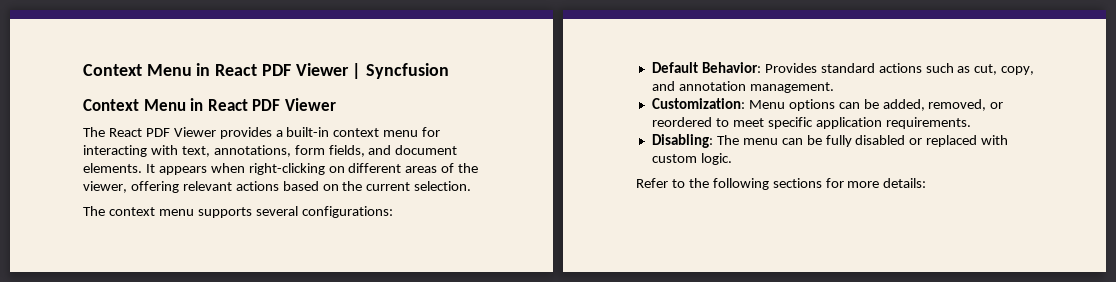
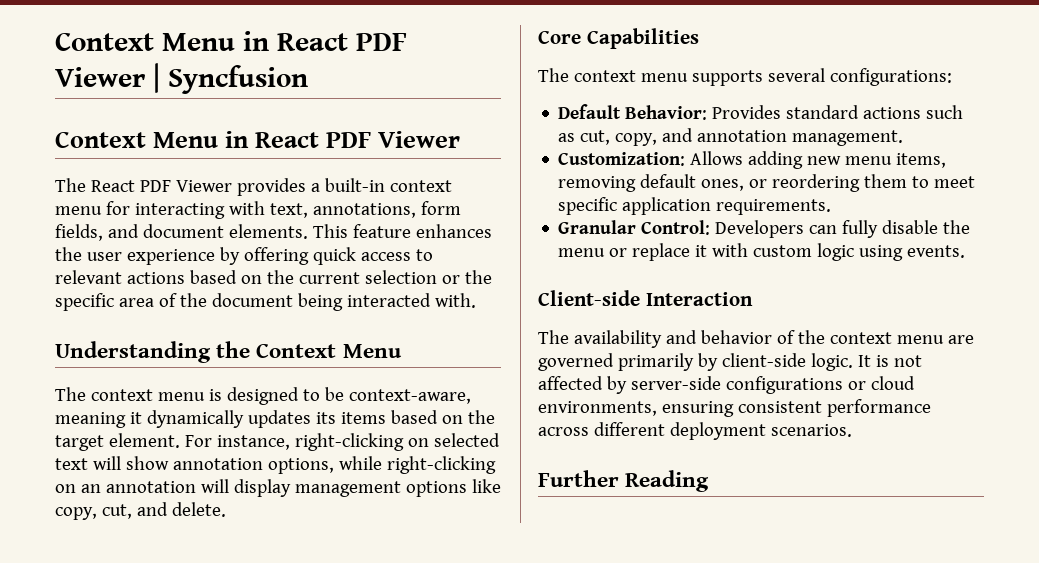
[145,163,479,175] [83,181,179,193] It appears when right-clicking on different areas of the viewer, offering -> [312,224,492,238] [55,247,433,265] This feature enhances the user experience by offering quick access to
[414,181,472,191] selection. -> [364,270,492,284] [55,293,476,311] [55,341,402,363] [55,387,471,405] [55,410,495,428] [55,433,500,451] [55,456,496,474] [55,479,501,497] [55,502,226,520] [538,28,699,49] selection or the specific area of the document being interacted with. // Understanding the Context Menu // The context menu is designed to be context-aware, meaning it dynamically updates its items based on the target element. For instance, right-clicking on selected text will show annotation options, while right-clicking on an annotation will display management options like copy, cut, and delete. // Core Capabilities
[748,99,1004,111] [651,117,712,127] Menu options can be added, removed, or reordered -> [690,151,947,169] [558,174,908,192] Allows adding new menu items, removing default ones, or reordering them
[651,134,1009,148] [651,153,732,165] [636,178,927,190] Disabling: The menu can be fully disabled or replaced with custom logic. // Refer to the following sections for more details: -> [558,220,971,238] [558,243,966,261] [538,290,753,306] [538,330,974,348] [538,353,922,371] [538,376,915,394] [538,399,931,417] [538,422,852,440] [538,470,710,492] Granular Control: Developers can fully disable the menu or replace it with custom logic using events. // Client-side Interaction // The availability and behavior of the context menu are governed primarily by client-side logic. It is not affected by server-side configurations or cloud environments, ensuring consistent performance across different deployment scenarios. // Further Reading

